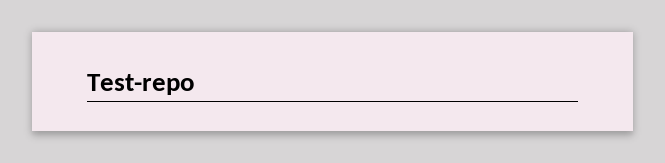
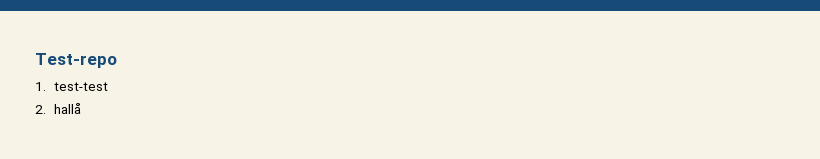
(195, 84) none -> [35,82,109,91] [35,103,82,114] // 1. test-test // 2. hallå

